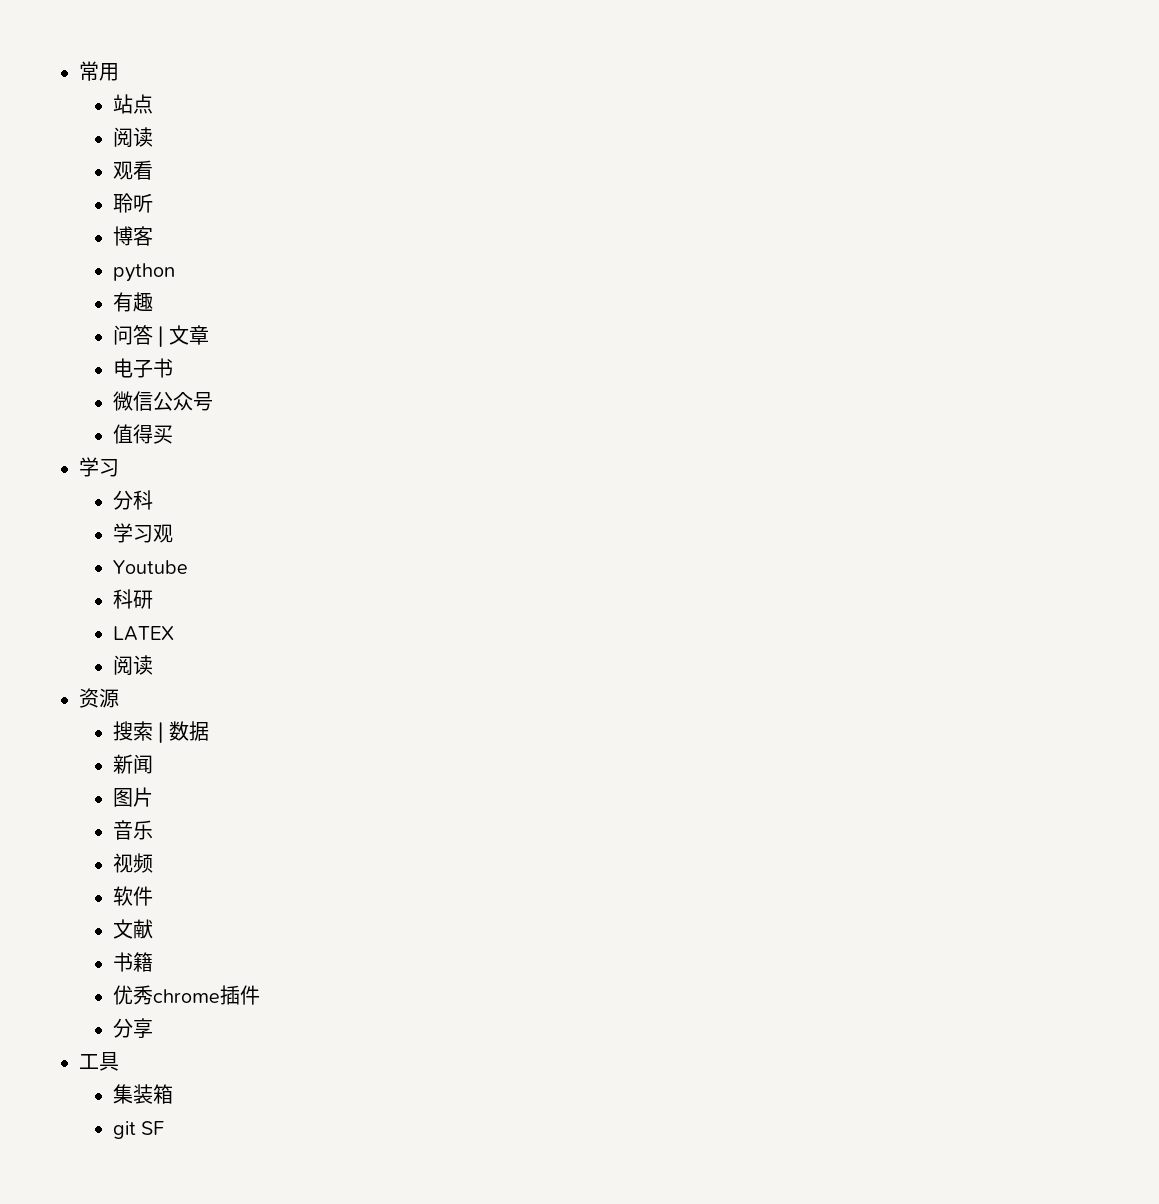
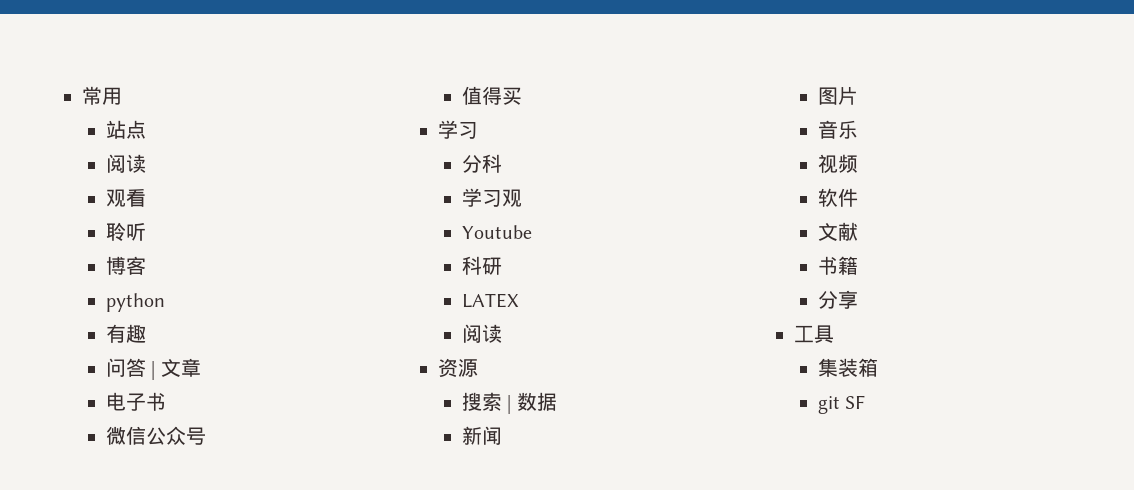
[112,985,260,1005] // 优秀chrome插件 -> (859, 265) none

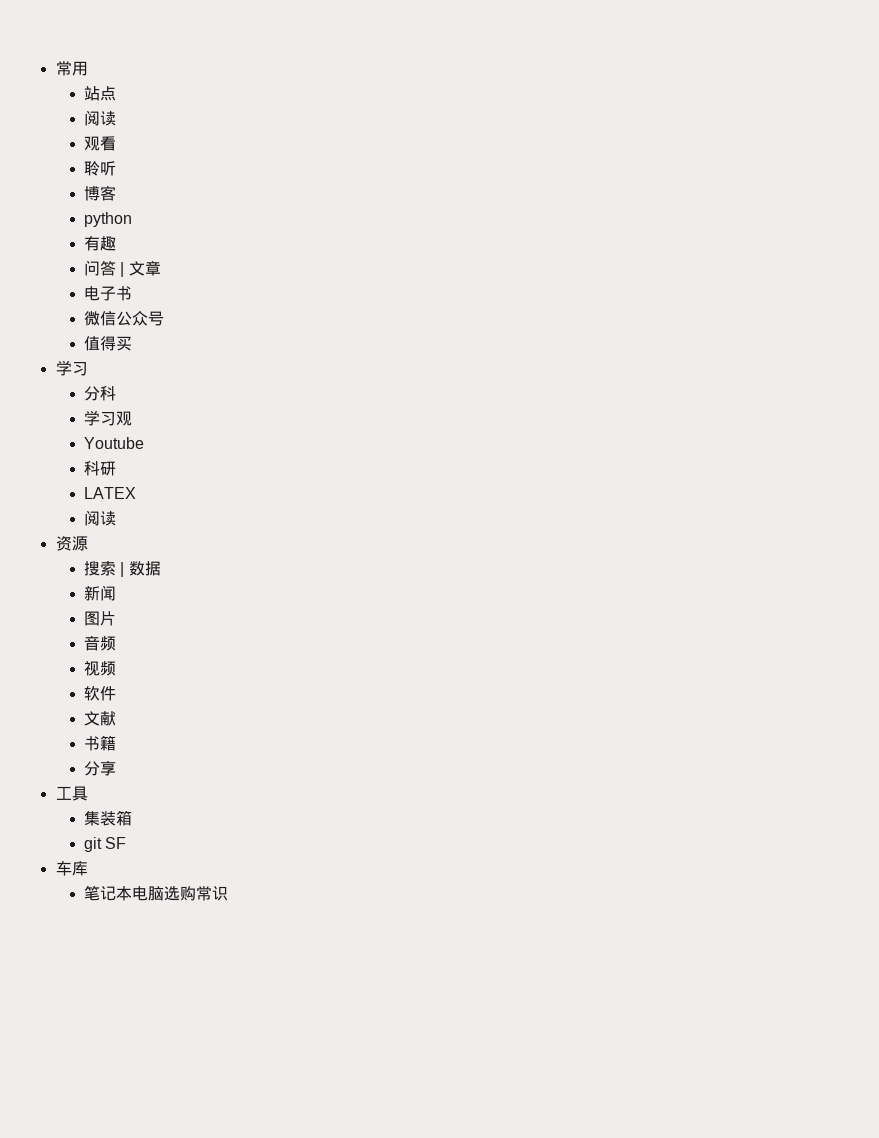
[838,120,859,139] 乐 -> [99,636,116,651] 频
(866, 402) none -> [55,861,88,876] [83,885,228,901] // 车库 // 笔记本电脑选购常识

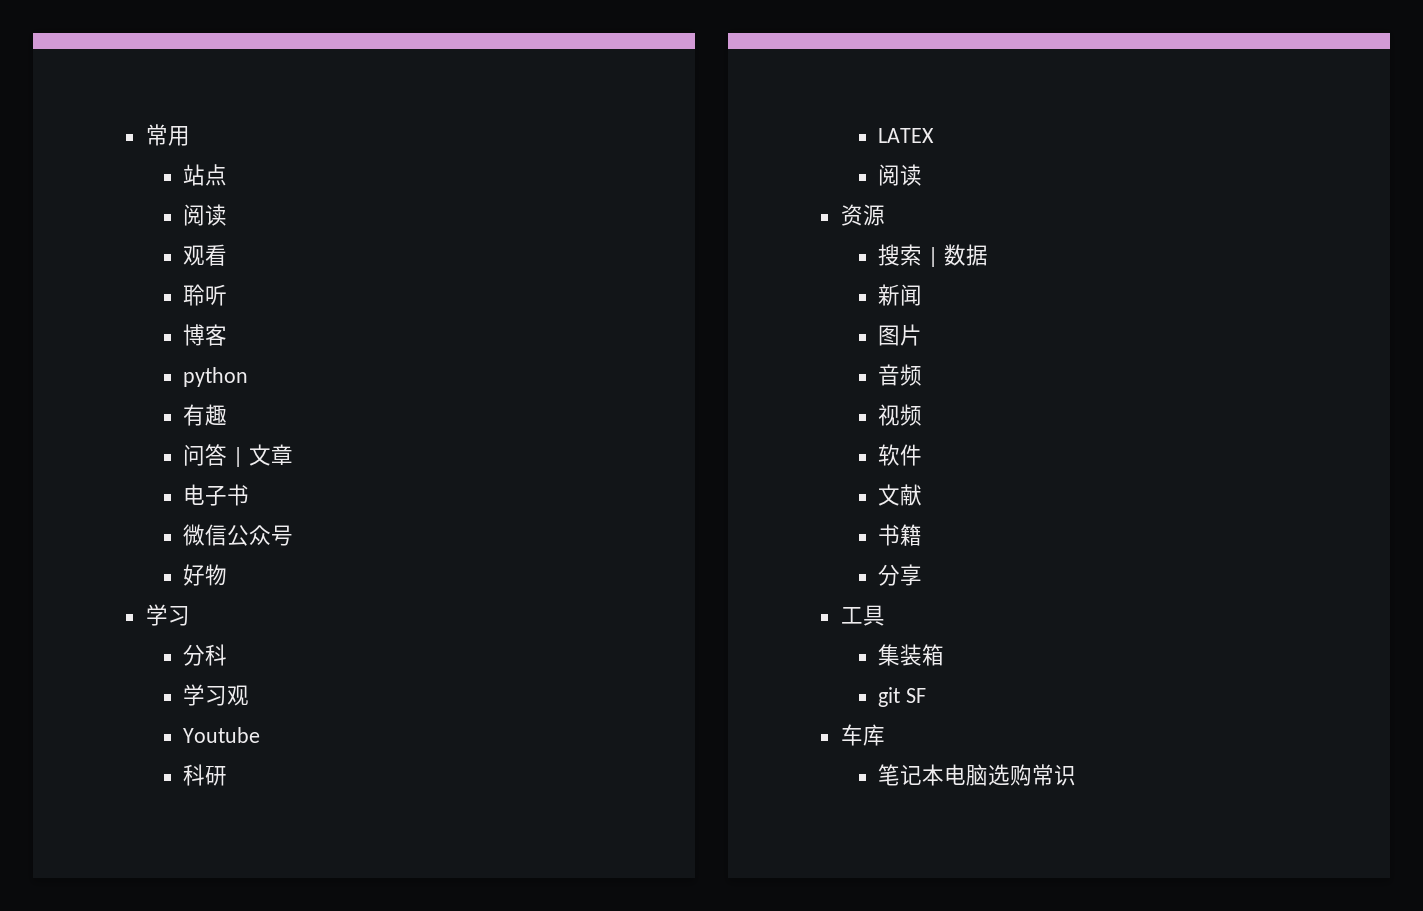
[83,336,132,351] 值得买 -> [183,564,228,586] 好物

